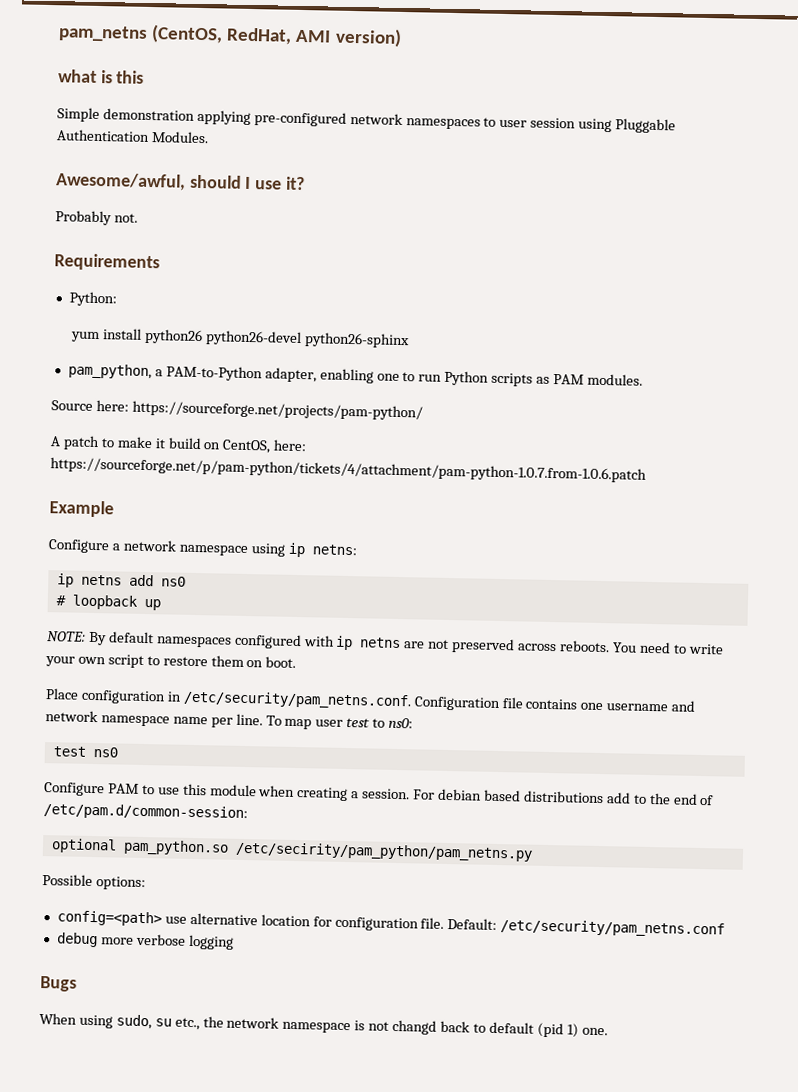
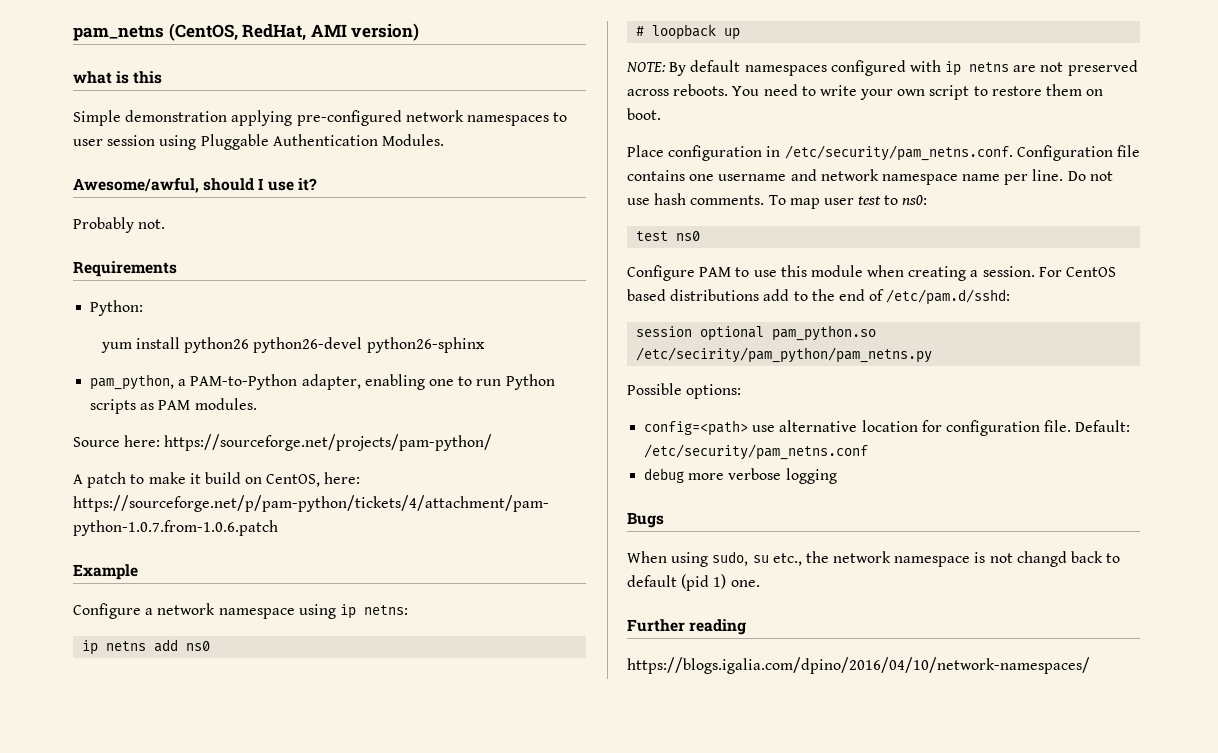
(263, 719) none -> [1067,171,1113,181] [627,193,765,205] Do not use hash comments.
[438,788,483,801] debian -> [1066,267,1117,277] CentOS
[43,803,248,822] /etc/pam.d/common-session: // -> [886,289,1011,305] [636,326,693,337] /etc/pam.d/sshd: // session
(608, 1031) none -> [627,619,747,635] [627,657,1090,674] // Further reading // https://blogs.igalia.com/dpino/2016/04/10/network-namespaces/

